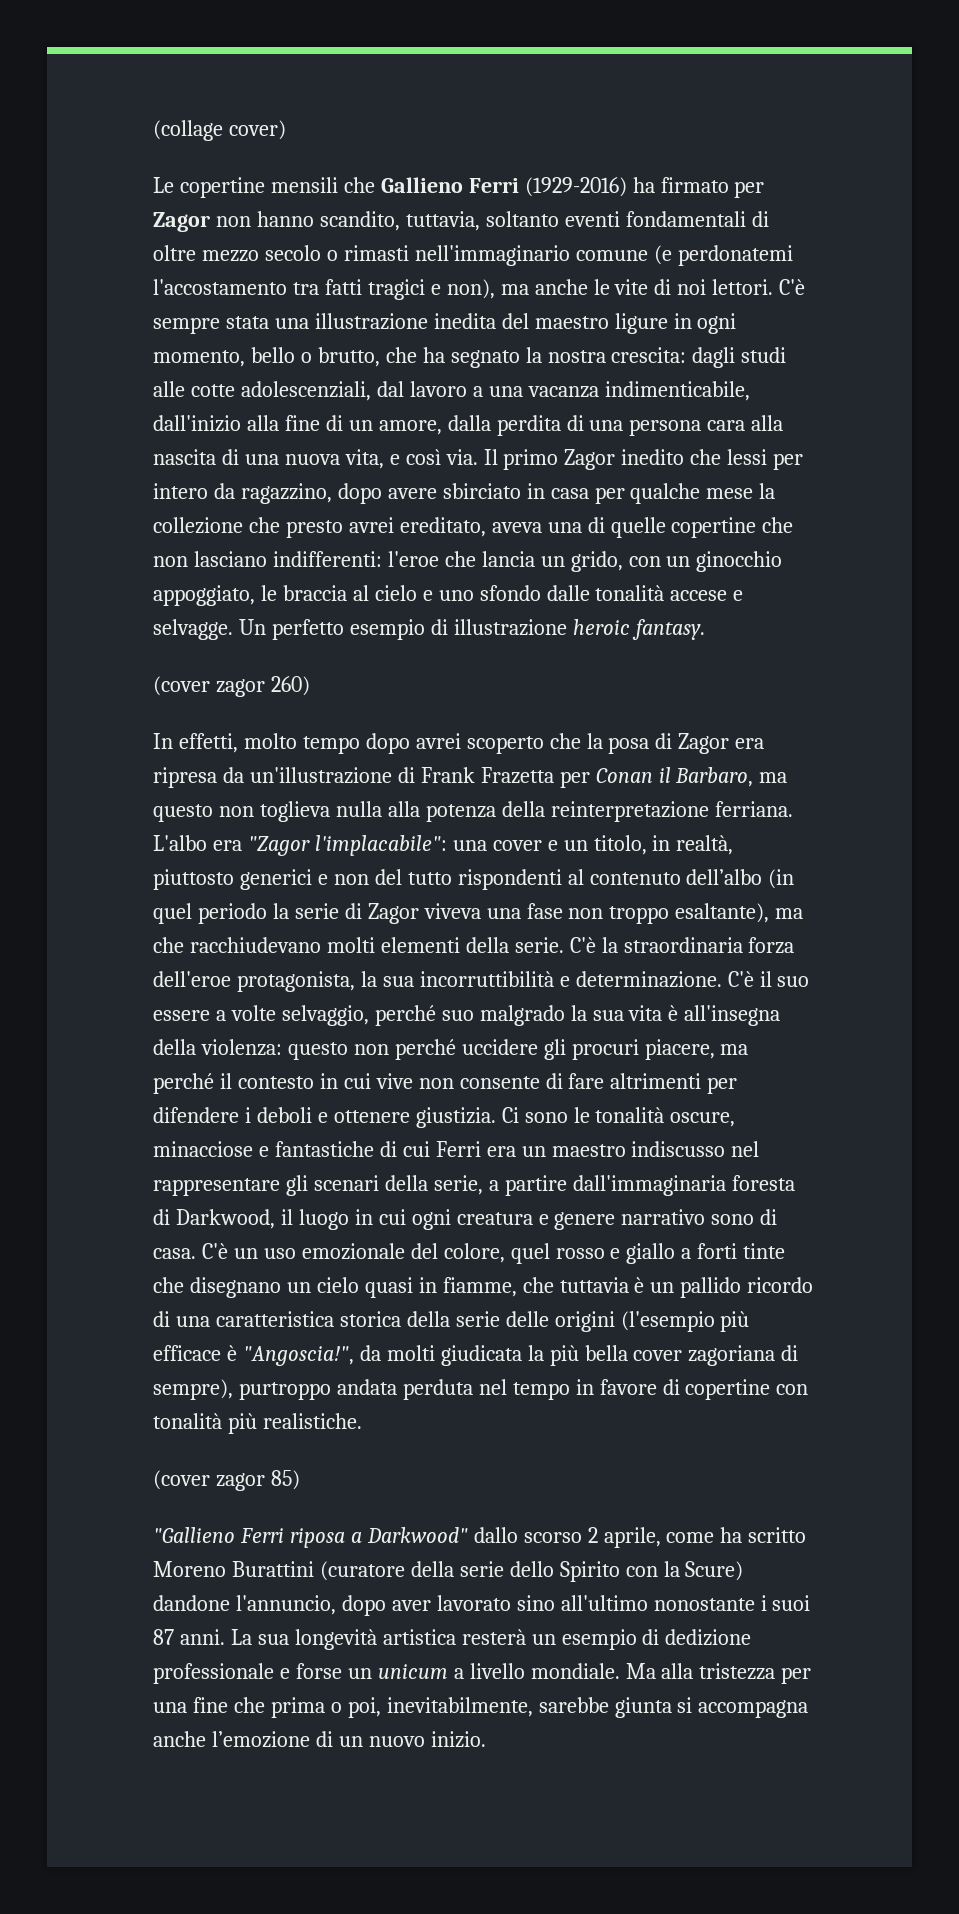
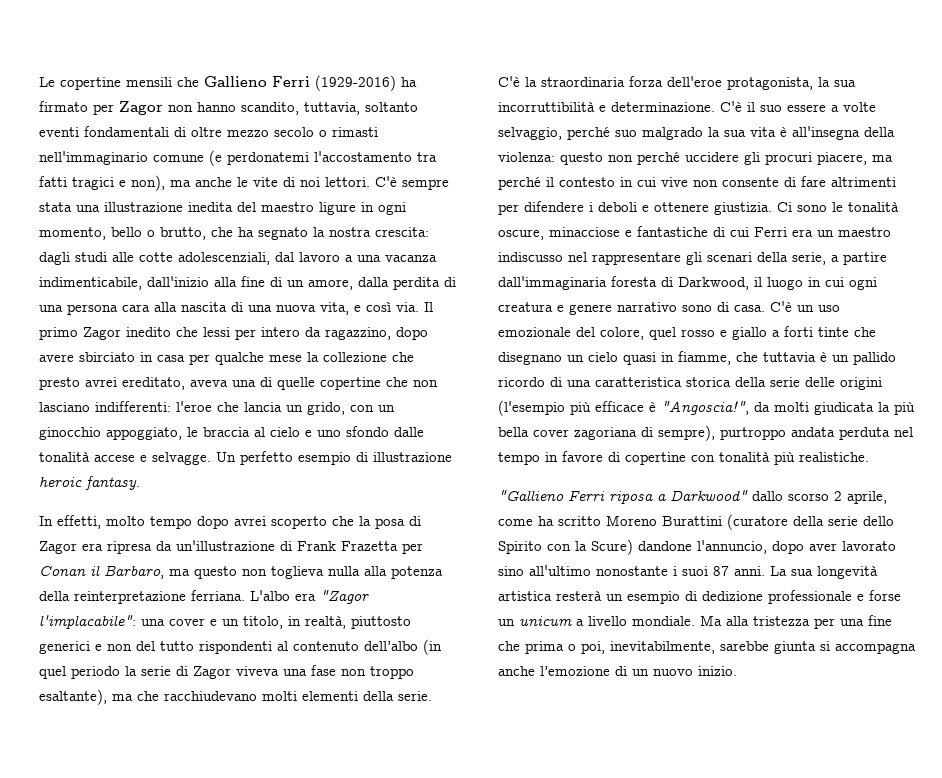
[153,120,286,141] (collage cover) // -> (39, 82) none
[153,676,310,697] // (cover zagor 260) -> (140, 483) none
[153,1470,300,1491] // (cover zagor 85) -> (869, 457) none

